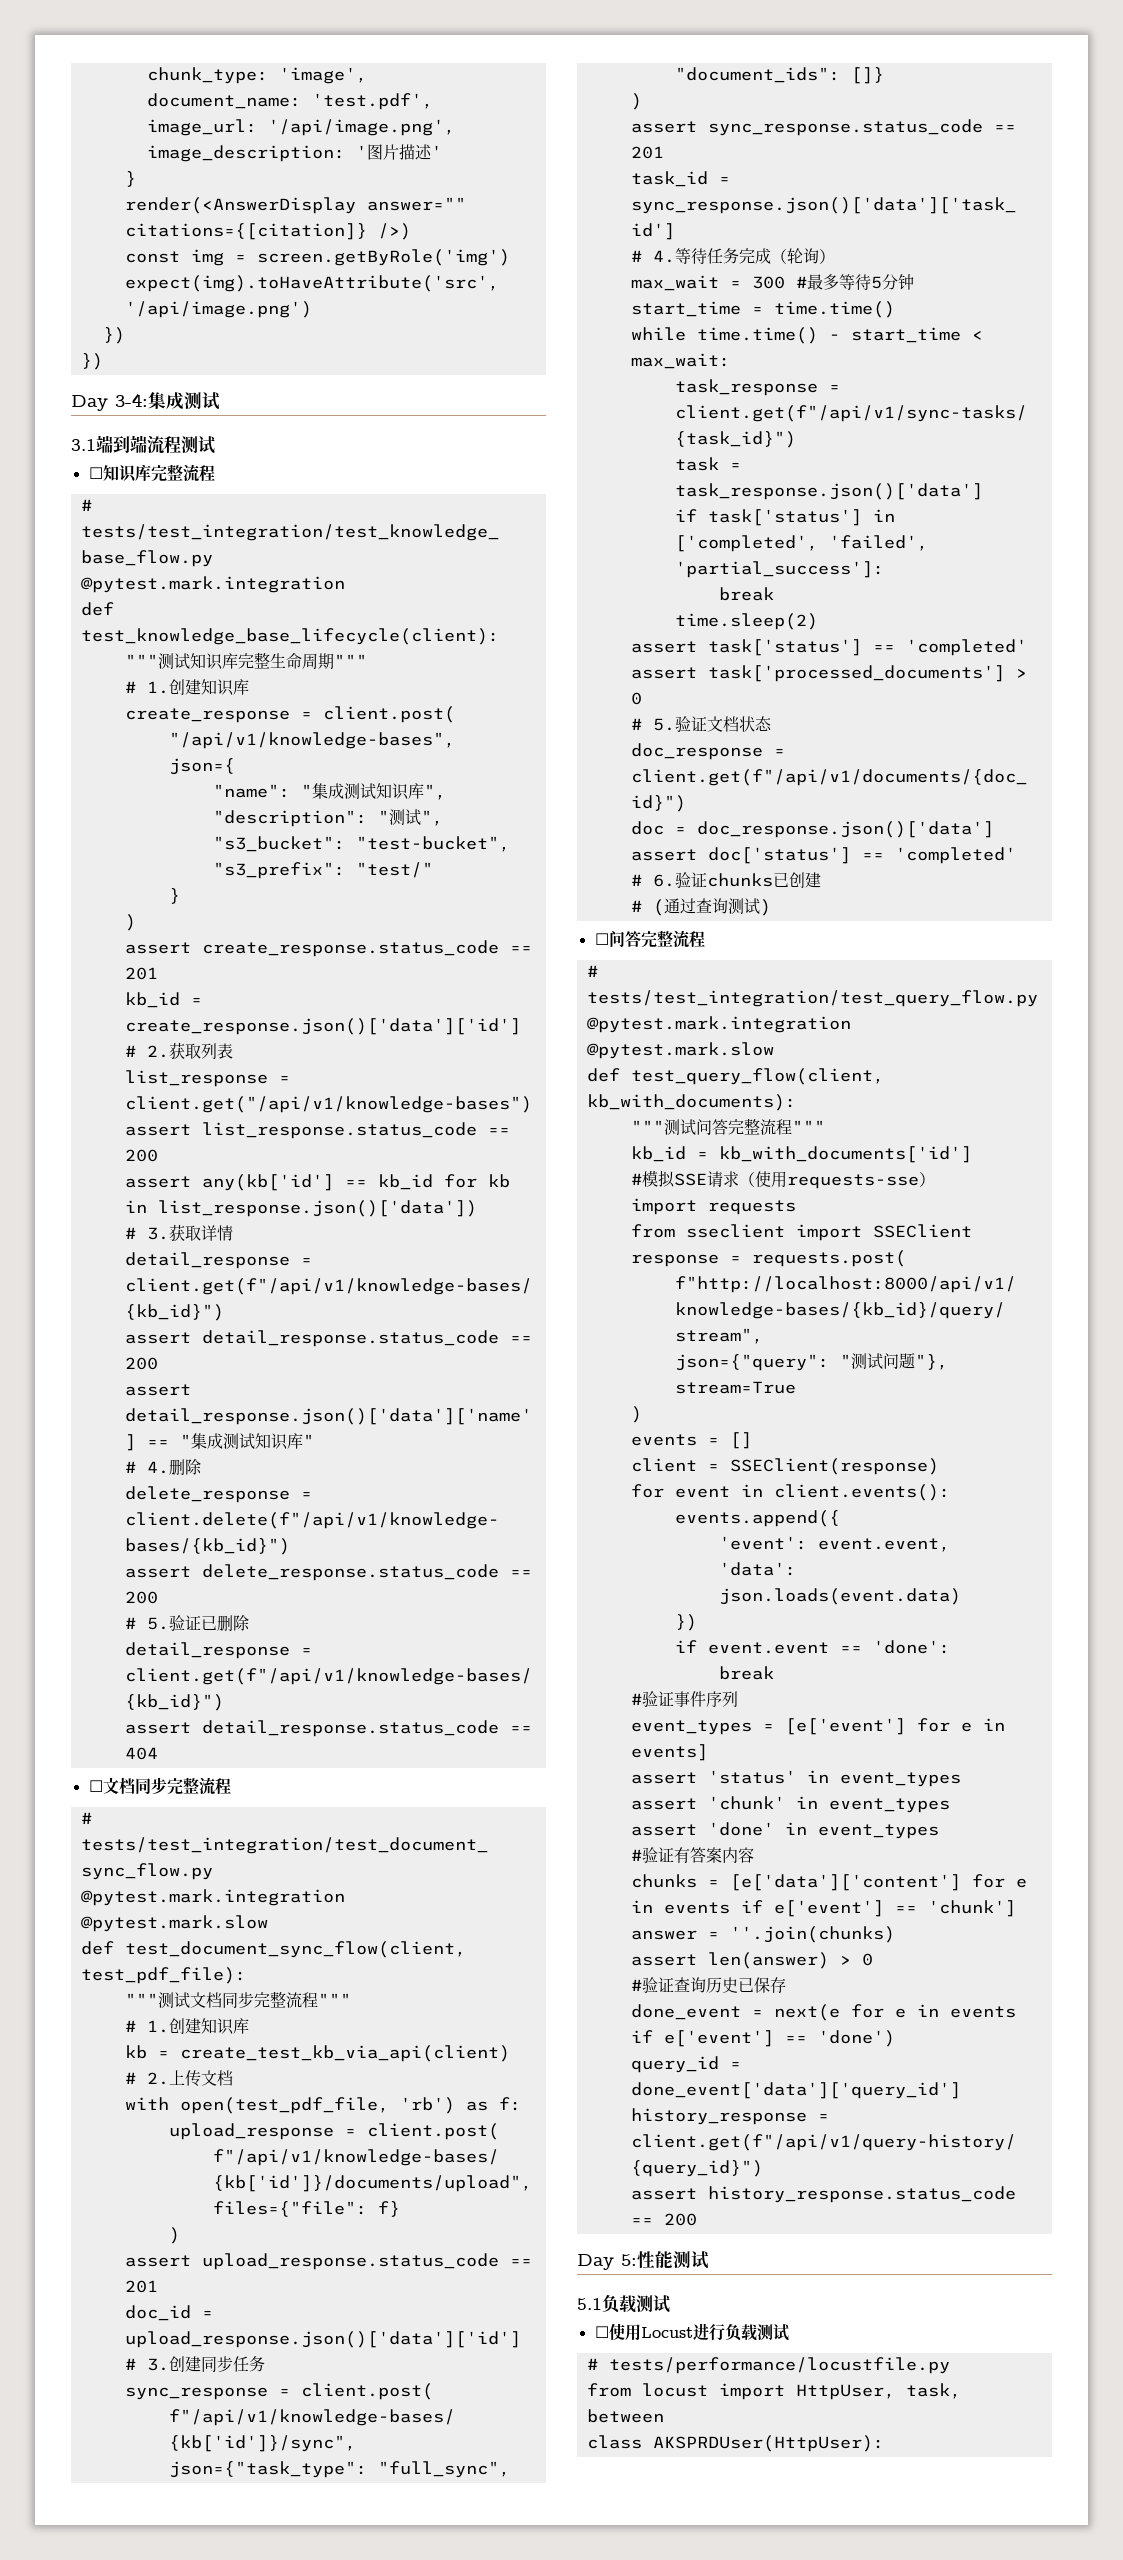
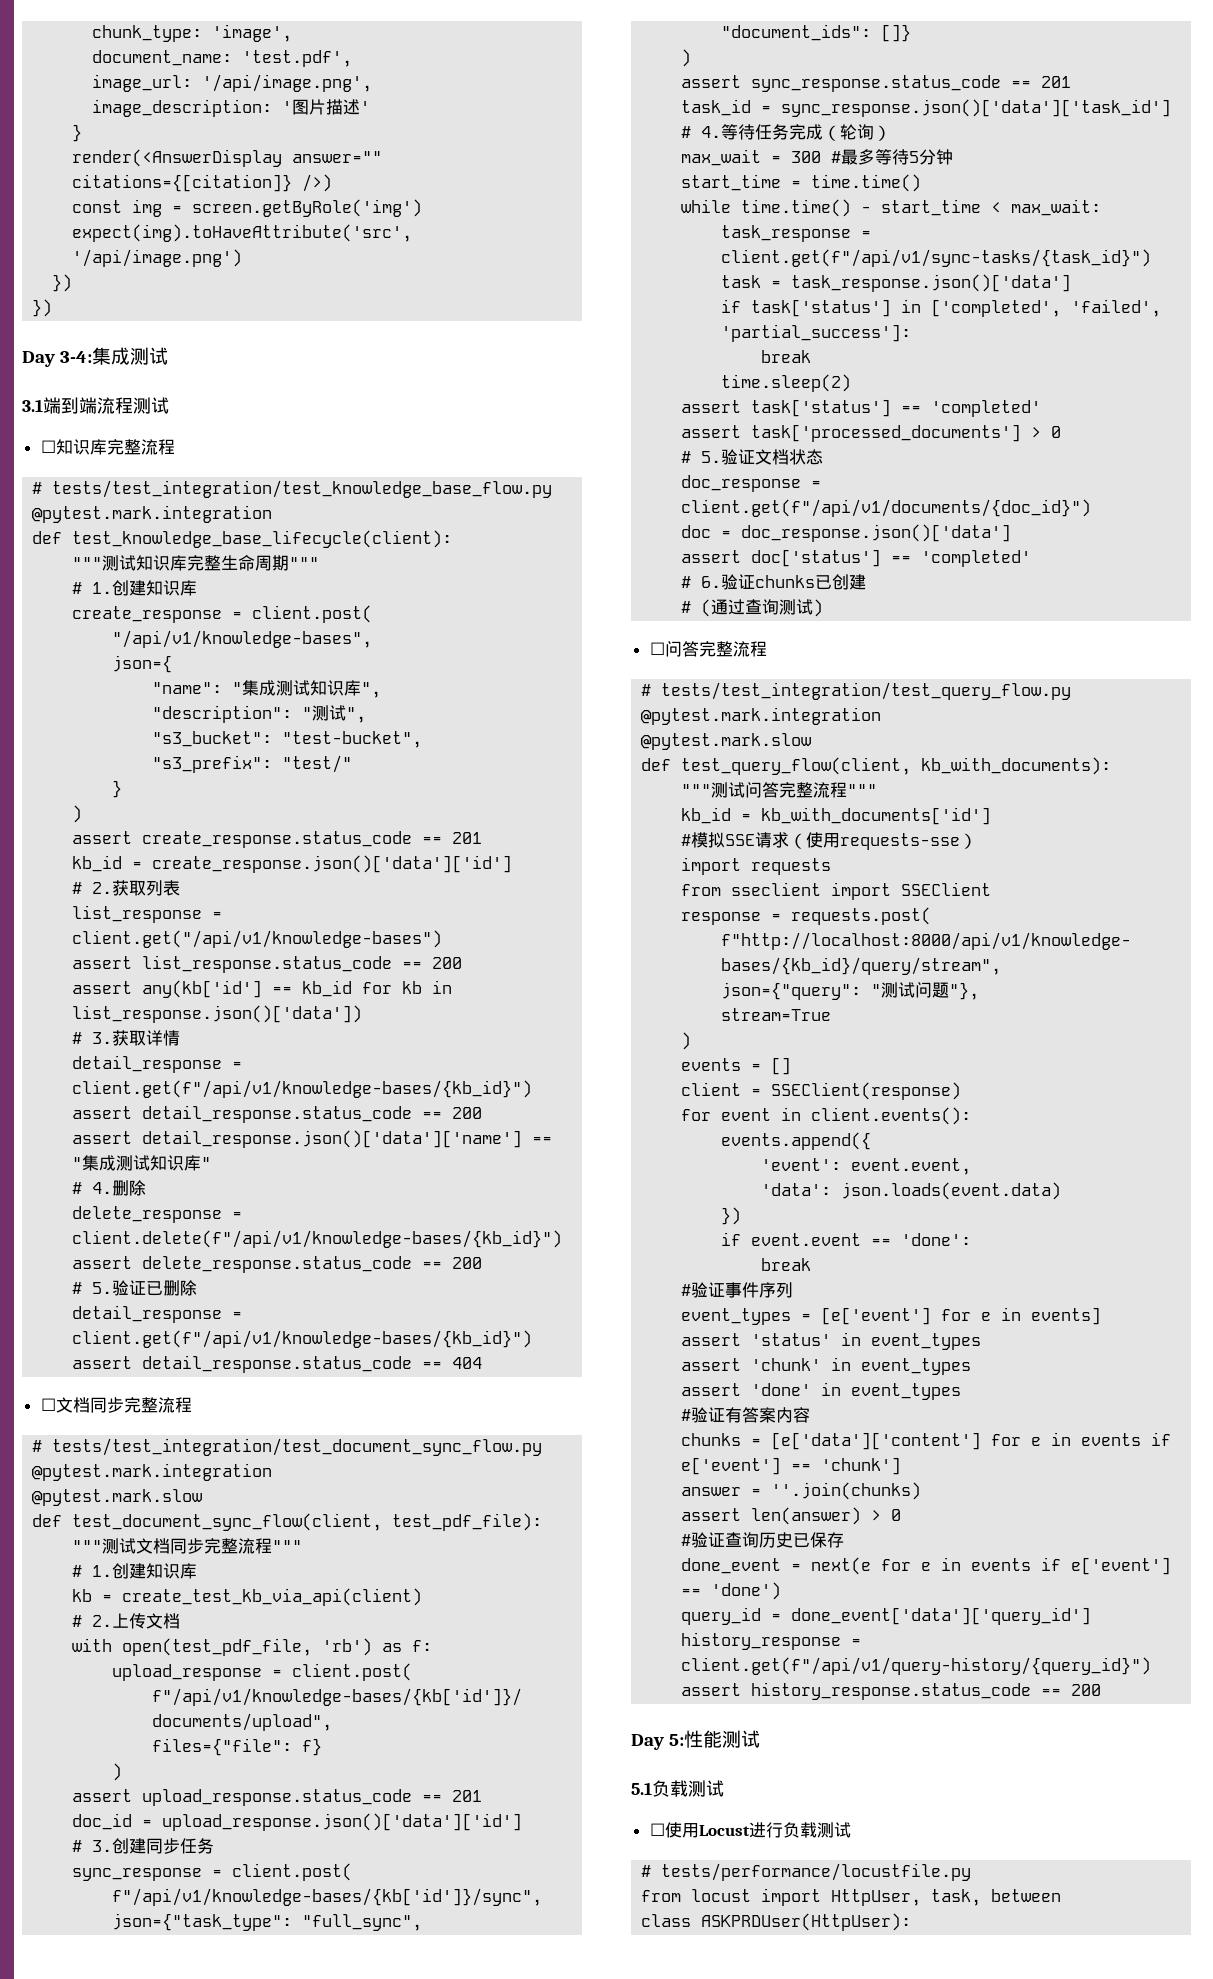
[652,2435,884,2452] AKSPRDUser(HttpUser): -> [701,1913,912,1931] ASKPRDUser(HttpUser):

